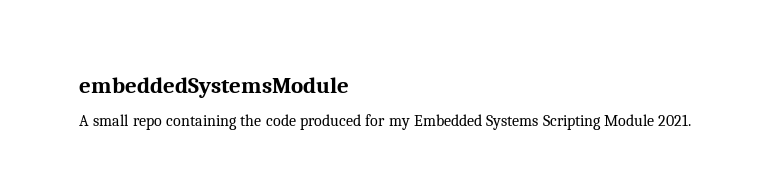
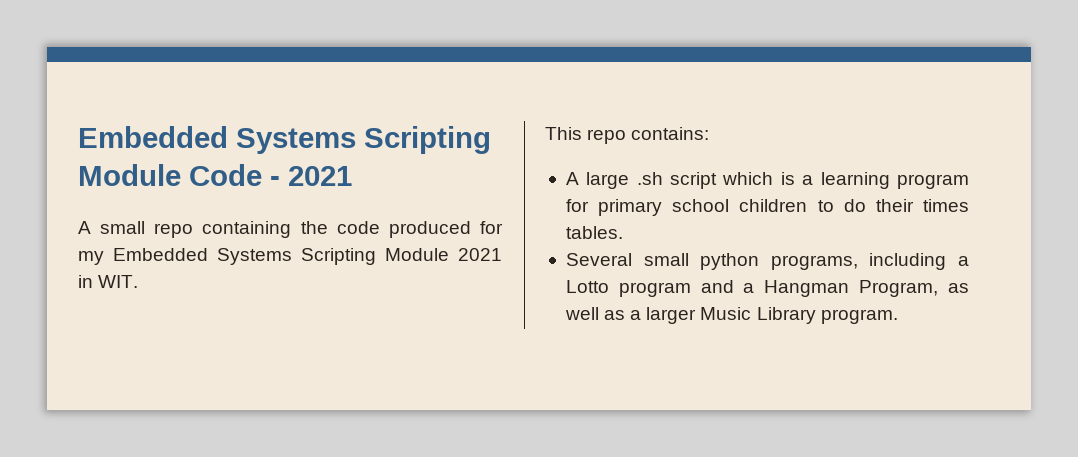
[79,77,349,98] embeddedSystemsModule -> [78,126,491,154] [78,164,352,186] Embedded Systems Scripting Module Code - 2021
[658,114,692,126] 2021. -> [458,248,502,261] [78,275,139,288] [545,127,710,144] [565,172,969,189] [565,199,969,216] [565,226,623,239] [565,253,969,270] [565,280,970,297] [564,307,898,324] 2021 in WIT. // This repo contains: // A large .sh script which is a learning program for primary school children to do their times tables. // Several small python programs, including a Lotto program and a Hangman Program, as well as a larger Music Library program.

